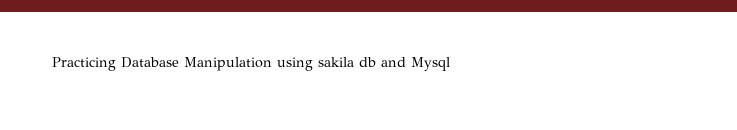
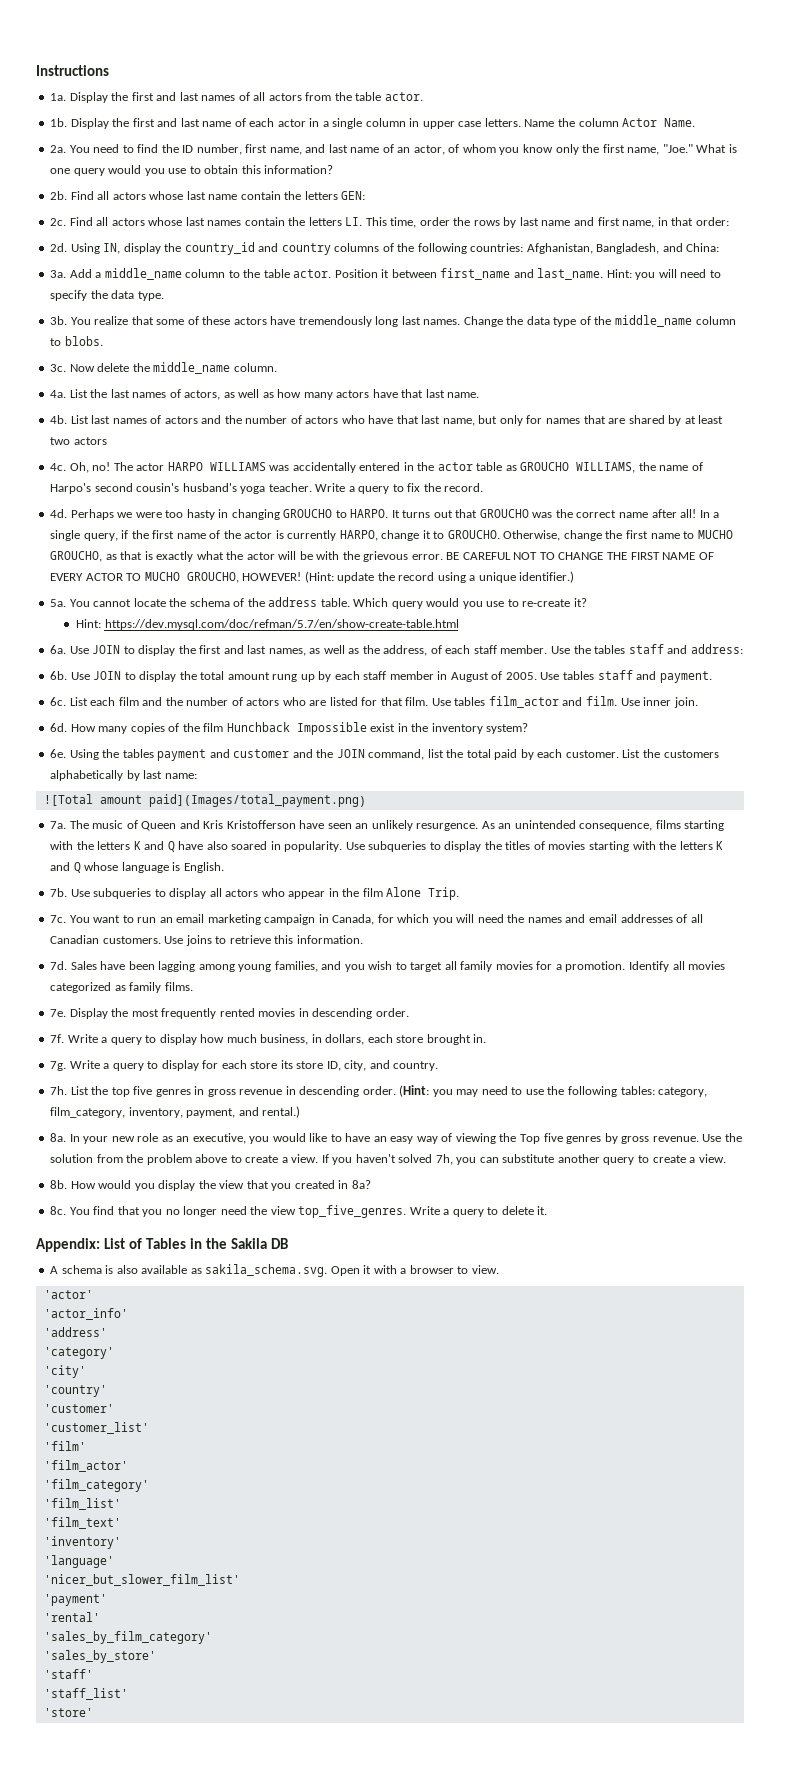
[52,57,450,71] Practicing Database Manipulation using sakila db and Mysql -> [36,65,109,76] [50,92,423,103] [50,118,696,129] [50,144,737,155] [50,165,334,176] [50,191,366,200] [50,217,729,228] [50,242,720,255] [50,268,721,280] [50,290,164,301] [50,315,736,327] [50,336,103,346] [50,362,277,374] [50,389,480,400] [50,415,724,426] [50,437,107,445] [50,462,703,473] [50,483,484,494] [50,509,720,520] [50,530,733,541] [50,551,714,562] [50,571,575,583] [50,597,587,609] [75,619,459,630] [50,644,743,656] [50,670,712,683] [50,696,698,708] [50,722,529,735] [50,749,719,761] [50,770,197,781] [43,794,366,807] [50,820,725,831] [50,841,724,852] [50,862,224,873] [50,887,460,900] [50,914,703,925] [50,935,363,946] [50,961,726,972] [50,982,193,993] [50,1008,409,1019] [50,1034,487,1045] [50,1060,439,1071] [50,1085,708,1097] [50,1106,301,1118] [50,1133,742,1144] [50,1154,726,1165] [50,1180,371,1191] [50,1205,548,1218] [36,1238,289,1252] [50,1264,499,1277] [43,1290,93,1299] [43,1308,128,1320] [43,1327,107,1337] [43,1347,114,1359] [43,1365,86,1378] [43,1385,107,1397] [43,1404,114,1413] [43,1422,149,1434] [43,1441,86,1451] [43,1460,128,1472] [43,1479,149,1492] [43,1498,121,1510] [43,1517,121,1529] [43,1536,121,1549] [43,1555,114,1568] [43,1574,240,1586] [43,1594,107,1606] [43,1612,100,1622] [43,1631,212,1644] [43,1650,156,1663] [43,1669,93,1679] [43,1688,128,1700] [43,1708,93,1717] Instructions // 1a. Display the first and last names of all actors from the table actor. // 1b. Display the first and last name of each actor in a single column in upper case letters. Name the column Actor Name. // 2a. You need to find the ID number, first name, and last name of an actor, of whom you know only the first name, "Joe." What is one query would you use to obtain this information? // 2b. Find all actors whose last name contain the letters GEN: // 2c. Find all actors whose last names contain the letters LI. This time, order the rows by last name and first name, in that order: // 2d. Using IN, display the country_id and country columns of the following countries: Afghanistan, Bangladesh, and China: // 3a. Add a middle_name column to the table actor. Position it between first_name and last_name. Hint: you will need to specify the data type. // 3b. You realize that some of these actors have tremendously long last names. Change the data type of the middle_name column to blobs. // 3c. Now delete the middle_name column. // 4a. List the last names of actors, as well as how many actors have that last name. // 4b. List last names of actors and the number of actors who have that last name, but only for names that are shared by at least two actors // 4c. Oh, no! The actor HARPO WILLIAMS was accidentally entered in the actor table as GROUCHO WILLIAMS, the name of Harpo's second cousin's husband's yoga teacher. Write a query to fix the record. // 4d. Perhaps we were too hasty in changing GROUCHO to HARPO. It turns out that GROUCHO was the correct name after all! In a single query, if the first name of the actor is currently HARPO, change it to GROUCHO. Otherwise, change the first name to MUCHO GROUCHO, as that is exactly what the actor will be with the grievous error. BE CAREFUL NOT TO CHANGE THE FIRST NAME OF EVERY ACTOR TO MUCHO GROUCHO, HOWEVER! (Hint: update the record using a unique identifier.) // 5a. You cannot locate the schema of the address table. Which query would you use to re-create it? // Hint: https://dev.mysql.com/doc/refman/5.7/en/show-create-table.html // 6a. Use JOIN to display the first and last names, as well as the address, of each staff member. Use the tables staff and address: // 6b. Use JOIN to display the total amount rung up by each staff member in August of 2005. Use tables staff and payment. // 6c. List each film and the number of actors who are listed for that film. Use tables film_actor and film. Use inner join. // 6d. How many copies of the film Hunchback Impossible exist in the inventory system? // 6e. Using the tables payment and customer and the JOIN command, list the total paid by each customer. List the customers alphabetically by last name: // ![Total amount paid](Images/total_payment.png) // 7a. The music of Queen and Kris Kristofferson have seen an unlikely resurgence. As an unintended consequence, films starting with the letters K and Q have also soared in popularity. Use subqueries to display the titles of movies starting with the letters K and Q whose language is English. // 7b. Use subqueries to display all actors who appear in the film Alone Trip. // 7c. You want to run an email marketing campaign in Canada, for which you will need the names and email addresses of all Canadian customers. Use joins to retrieve this information. // 7d. Sales have been lagging among young families, and you wish to target all family movies for a promotion. Identify all movies categorized as family films. // 7e. Display the most frequently rented movies in descending order. // 7f. Write a query to display how much business, in dollars, each store brought in. // 7g. Write a query to display for each store its store ID, city, and country. // 7h. List the top five genres in gross revenue in descending order. (Hint: you may need to use the following tables: category, film_category, inventory, payment, and rental.) // 8a. In your new role as an executive, you would like to have an easy way of viewing the Top five genres by gross revenue. Use the solution from the problem above to create a view. If you haven't solved 7h, you can substitute another query to create a view. // 8b. How would you display the view that you created in 8a? // 8c. You find that you no longer need the view top_five_genres. Write a query to delete it. // Appendix: List of Tables in the Sakila DB // A schema is also available as sakila_schema.svg. Open it with a browser to view. // 'actor' // 'actor_info' // 'address' // 'category' // 'city' // 'country' // 'customer' // 'customer_list' // 'film' // 'film_actor' // 'film_category' // 'film_list' // 'film_text' // 'inventory' // 'language' // 'nicer_but_slower_film_list' // 'payment' // 'rental' // 'sales_by_film_category' // 'sales_by_store' // 'staff' // 'staff_list' // 'store'

